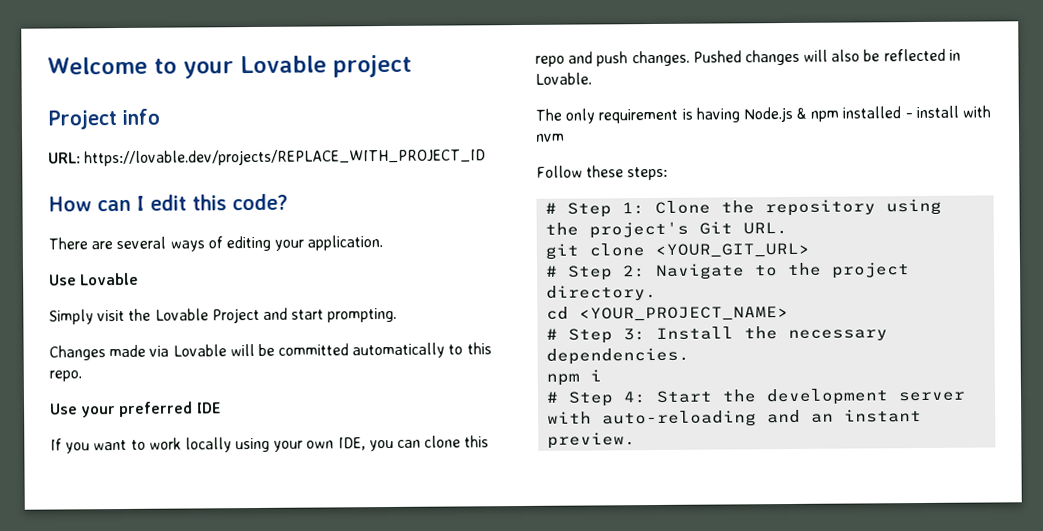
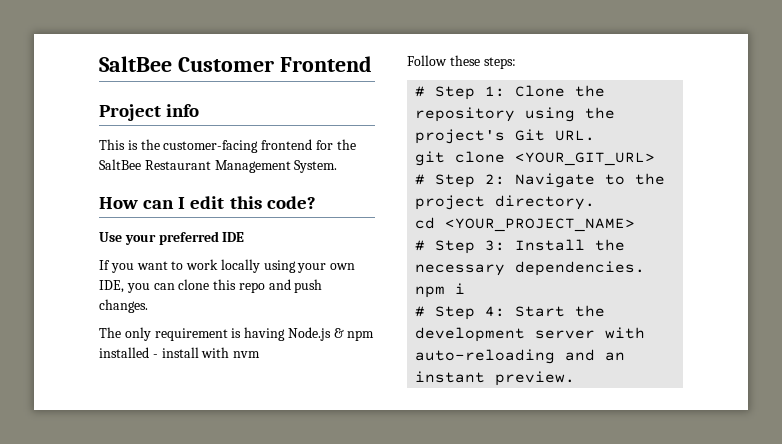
[47,54,412,79] [47,108,160,130] [48,148,487,167] Welcome to your Lovable project // Project info // URL: https://lovable.dev/projects/REPLACE_WITH_PROJECT_ID -> [99,56,372,72] [99,104,200,121] [99,139,356,153] [99,159,338,173] SaltBee Customer Frontend // Project info // This is the customer-facing frontend for the SaltBee Restaurant Management System.
[48,235,384,252] [49,272,140,286] [49,307,398,325] [49,342,492,361] [49,370,82,382] // There are several ways of editing your application. // Use Lovable // Simply visit the Lovable Project and start prompting. // Changes made via Lovable will be committed automatically to this repo. -> (316, 202) none
[692,48,961,66] [535,72,592,85] Pushed changes will also be reflected in Lovable. -> (148, 306) none

